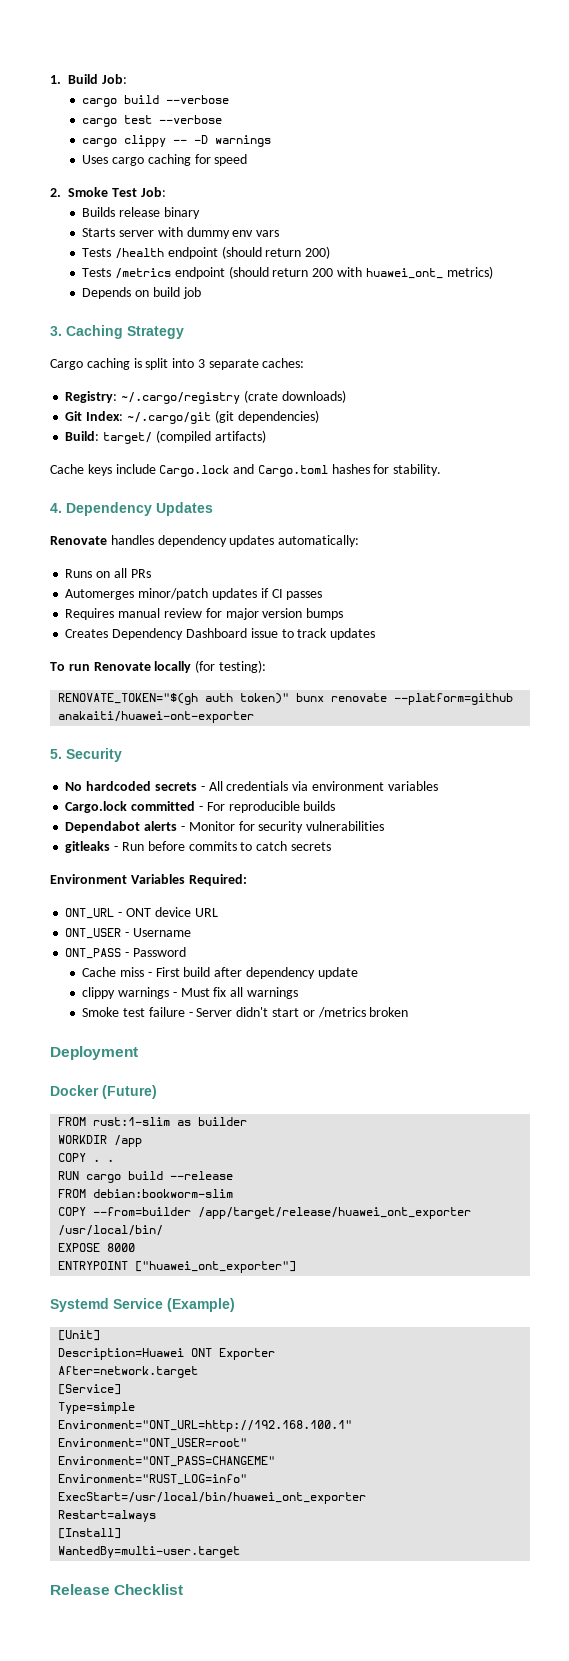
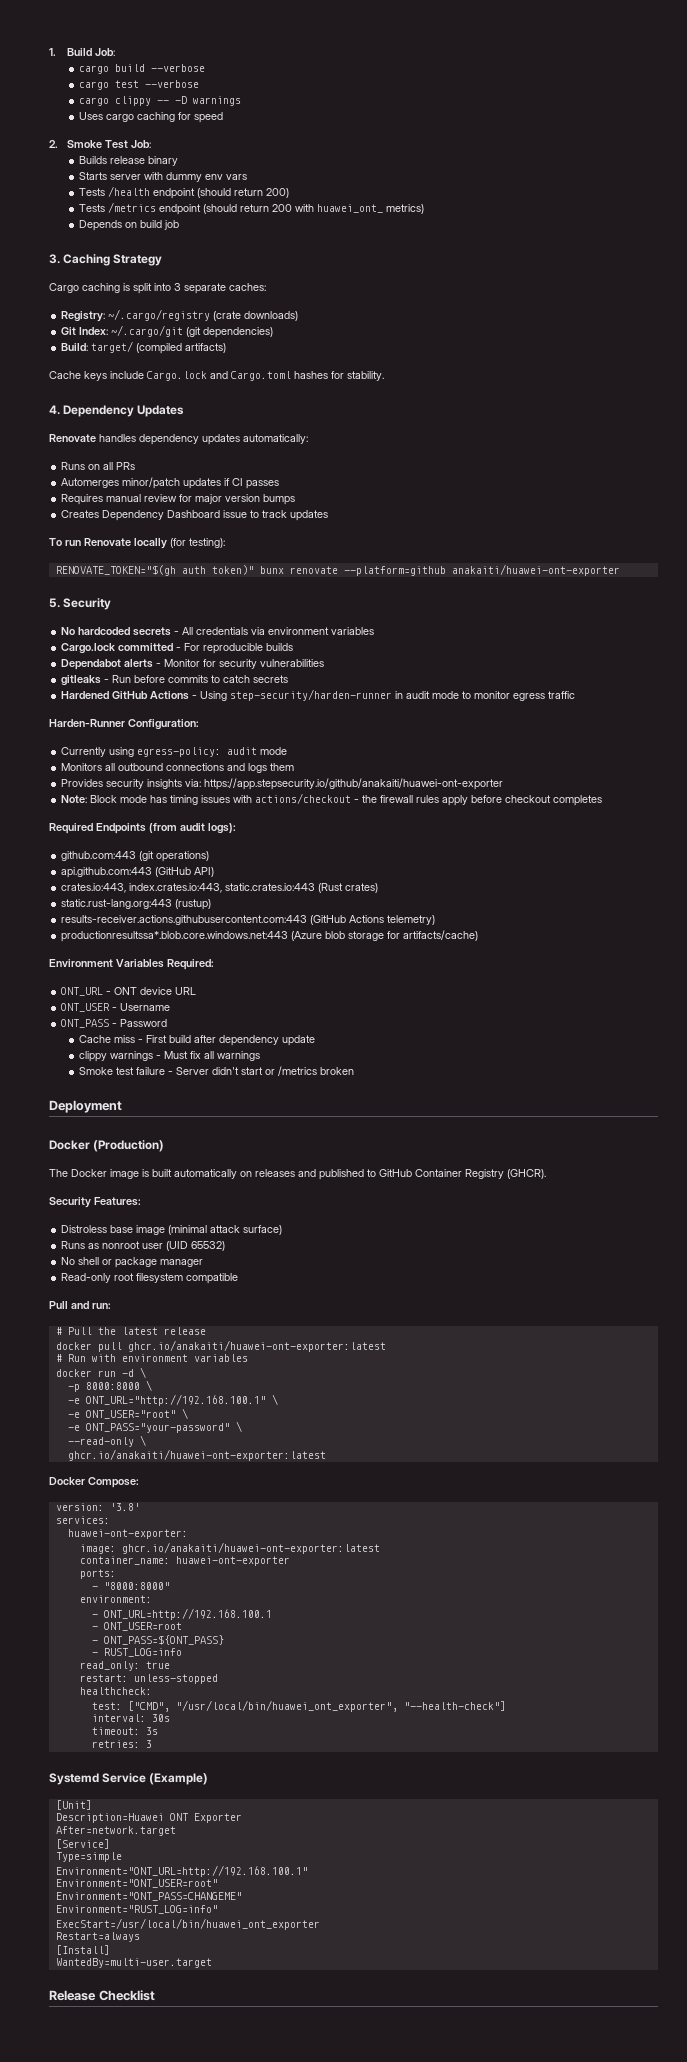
(331, 846) none -> [61,689,576,701] [49,719,199,730] [61,747,288,757] [61,763,295,773] [61,778,504,790] [61,793,603,806] [49,823,236,834] [61,851,210,862] [61,867,215,878] [61,883,379,893] [61,899,212,910] [61,915,436,925] [61,930,479,942] // Hardened GitHub Actions - Using step-security/harden-runner in audit mode to monitor egress traffic // Harden-Runner Configuration: // Currently using egress-policy: audit mode // Monitors all outbound connections and logs them // Provides security insights via: https://app.stepsecurity.io/github/anakaiti/huawei-ont-exporter // Note: Block mode has timing issues with actions/checkout - the firewall rules apply before checkout completes // Required Endpoints (from audit logs): // github.com:443 (git operations) // api.github.com:443 (GitHub API) // crates.io:443, index.crates.io:443, static.crates.io:443 (Rust crates) // static.rust-lang.org:443 (rustup) // results-receiver.actions.githubusercontent.com:443 (GitHub Actions telemetry) // productionresultssa*.blob.core.windows.net:443 (Azure blob storage for artifacts/cache)
[102,1085,157,1099] [58,1117,248,1126] [58,1135,143,1147] [58,1153,115,1162] [58,1171,234,1183] [58,1189,234,1198] [58,1207,472,1219] [58,1225,164,1236] [58,1243,136,1252] [58,1261,297,1273] (Future) // FROM rust:1-slim as builder // WORKDIR /app // COPY . . // RUN cargo build --release // FROM debian:bookworm-slim // COPY --from=builder /app/target/release/huawei_ont_exporter /usr/local/bin/ // EXPOSE 8000 // ENTRYPOINT ["huawei_ont_exporter"] -> [93,1140,165,1152] [49,1169,546,1180] [49,1197,141,1208] [61,1225,283,1235] [61,1241,226,1251] [61,1257,204,1268] [61,1273,239,1284] [49,1301,111,1309] [55,1327,206,1335] [55,1340,386,1352] [55,1354,248,1362] [55,1367,146,1378] [67,1380,152,1392] [67,1394,278,1406] [67,1408,188,1419] [67,1421,242,1433] [67,1435,146,1447] [67,1449,326,1461] [49,1477,139,1488] [55,1503,140,1511] [55,1516,110,1524] [67,1529,188,1539] [79,1542,380,1554] [79,1556,290,1566] [79,1569,116,1579] [91,1582,170,1590] [79,1595,152,1603] [91,1608,272,1620] [91,1622,182,1631] [91,1635,224,1645] [91,1648,182,1657] [79,1661,170,1671] [79,1674,218,1684] [79,1687,152,1695] [91,1700,506,1712] [91,1714,170,1722] [91,1727,158,1735] [91,1740,152,1748] (Production) // The Docker image is built automatically on releases and published to GitHub Container Registry (GHCR). // Security Features: // Distroless base image (minimal attack surface) // Runs as nonroot user (UID 65532) // No shell or package manager // Read-only root filesystem compatible // Pull and run: // # Pull the latest release // docker pull ghcr.io/anakaiti/huawei-ont-exporter:latest // # Run with environment variables // docker run -d \ // -p 8000:8000 \ // -e ONT_URL="http://192.168.100.1" \ // -e ONT_USER="root" \ // -e ONT_PASS="your-password" \ // --read-only \ // ghcr.io/anakaiti/huawei-ont-exporter:latest // Docker Compose: // version: '3.8' // services: // huawei-ont-exporter: // image: ghcr.io/anakaiti/huawei-ont-exporter:latest // container_name: huawei-ont-exporter // ports: // - "8000:8000" // environment: // - ONT_URL=http://192.168.100.1 // - ONT_USER=root // - ONT_PASS=${ONT_PASS} // - RUST_LOG=info // read_only: true // restart: unless-stopped // healthcheck: // test: ["CMD", "/usr/local/bin/huawei_ont_exporter", "--health-check"] // interval: 30s // timeout: 3s // retries: 3

